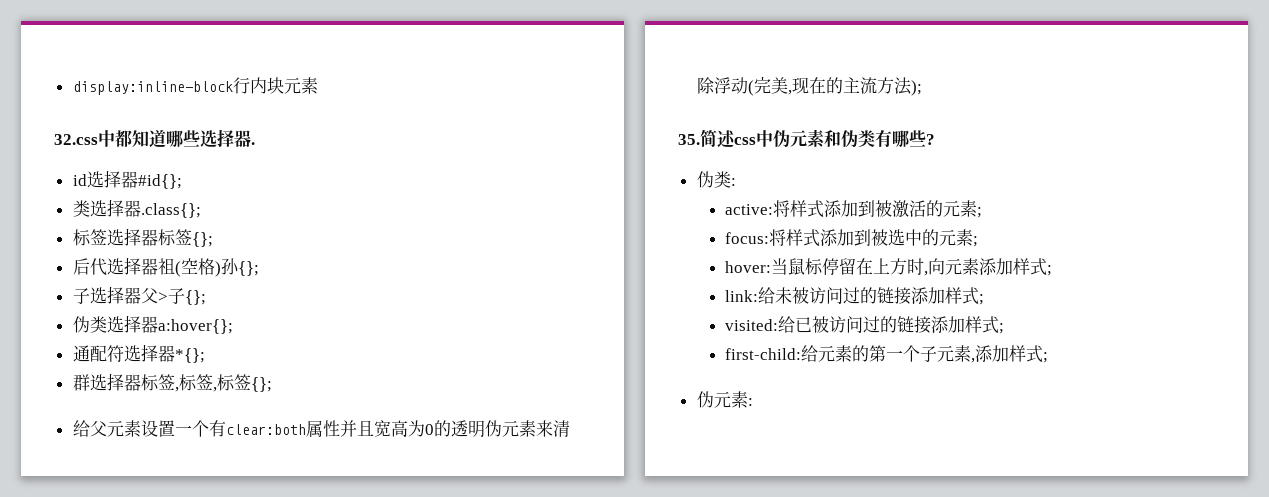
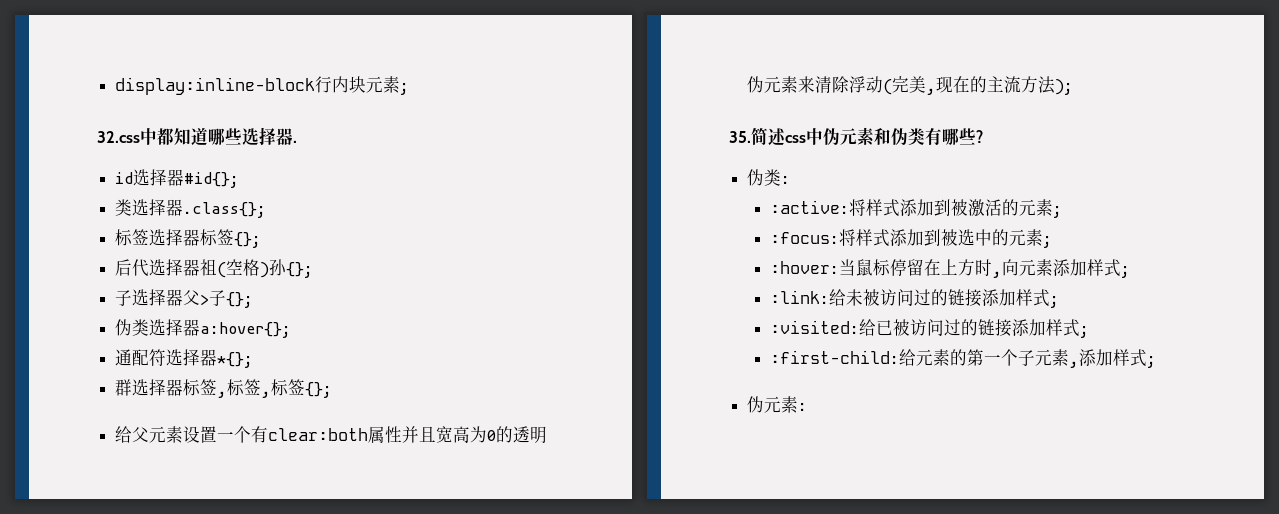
(318, 85) none -> [400,83,410,95] ;
[725,204,774,215] active: -> [769,200,849,214] :active:
[725,232,770,244] focus: -> [769,232,839,244] :focus:
[725,261,772,273] hover: -> [769,261,839,274] :hover:
[725,290,759,302] link: -> [769,290,829,304] :link:
[725,319,779,331] visited: -> [769,320,859,334] :visited:
[725,348,802,360] first-child: -> [769,350,899,364] :first-child:

